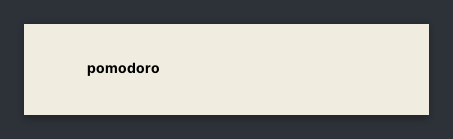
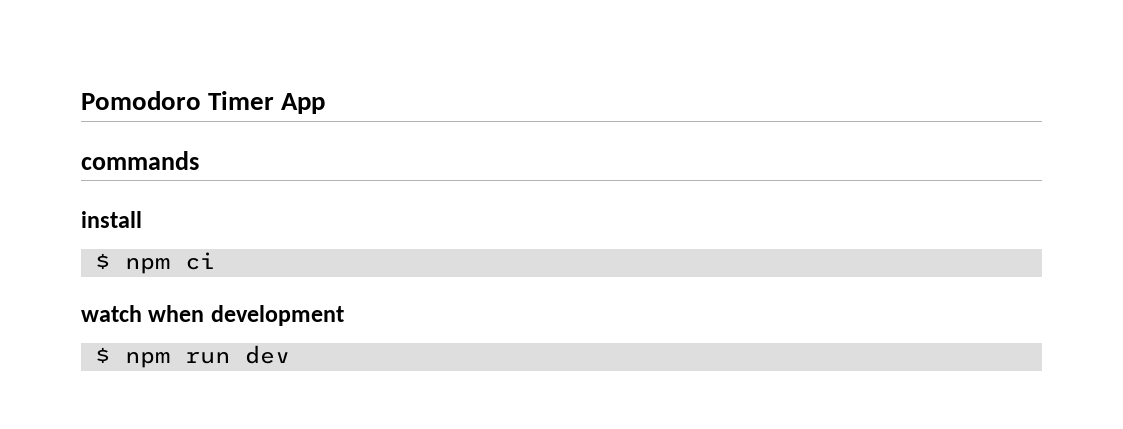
[87,62,160,76] pomodoro -> [81,91,326,114] [81,151,199,170] [81,211,142,228] [94,252,215,274] [81,305,344,326] [94,345,290,368] Pomodoro Timer App // commands // install // $ npm ci // watch when development // $ npm run dev

